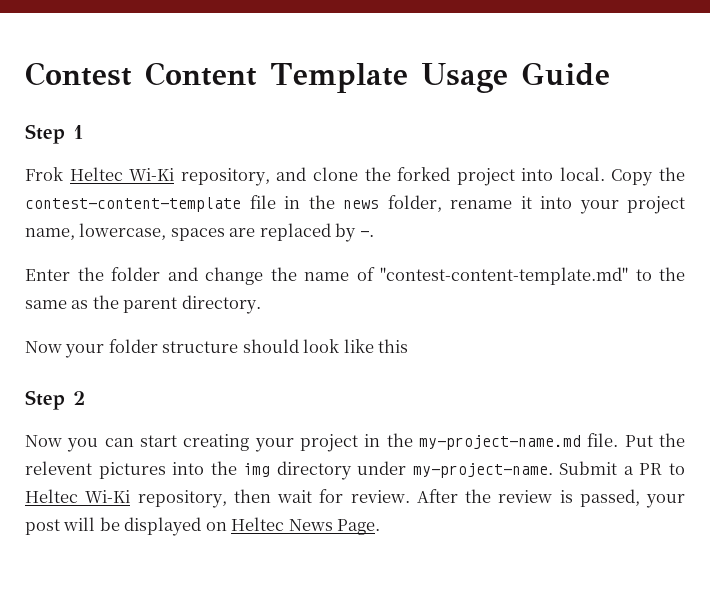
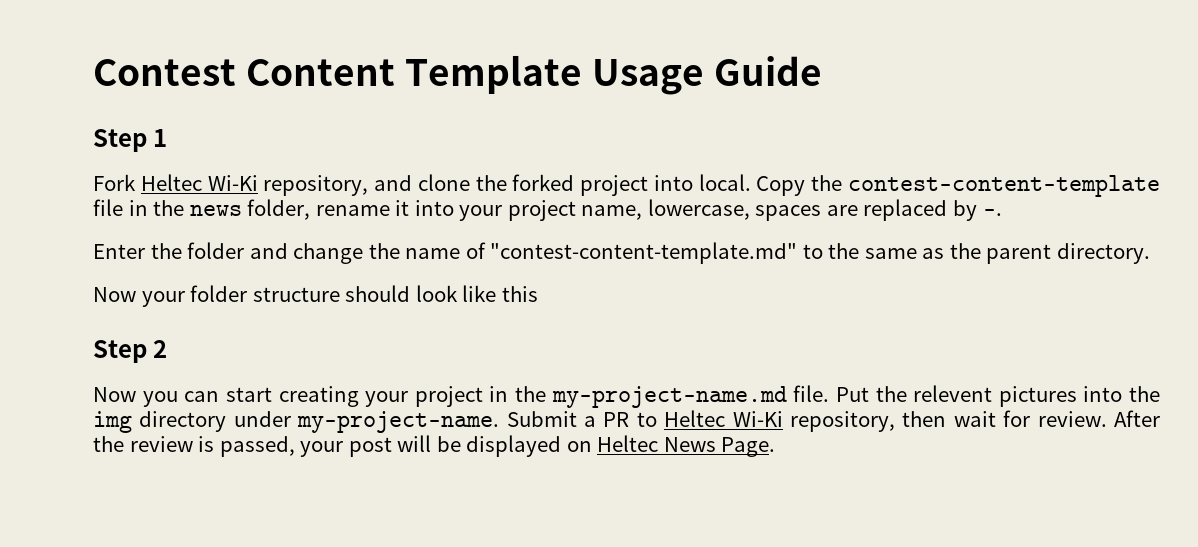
[25,167,63,181] Frok -> [93,174,136,191] Fork

